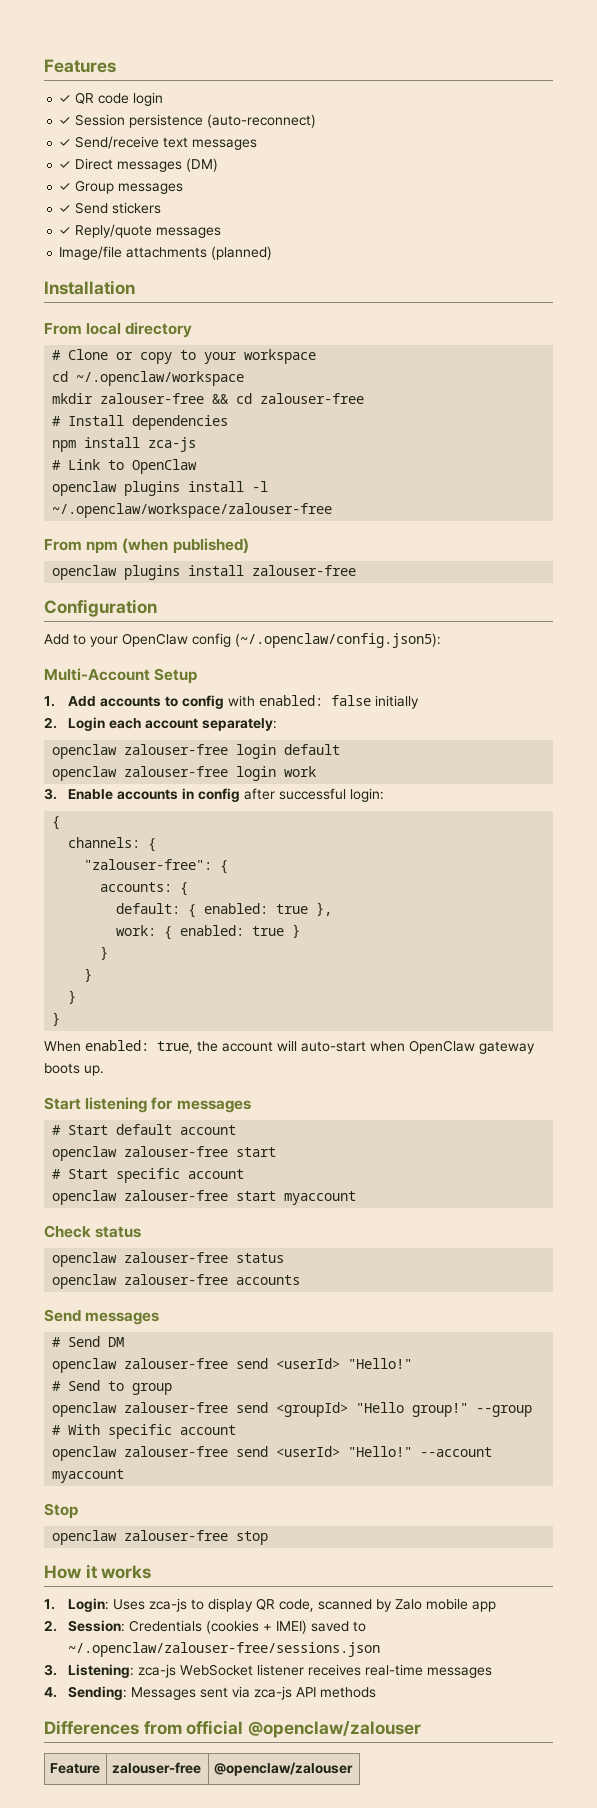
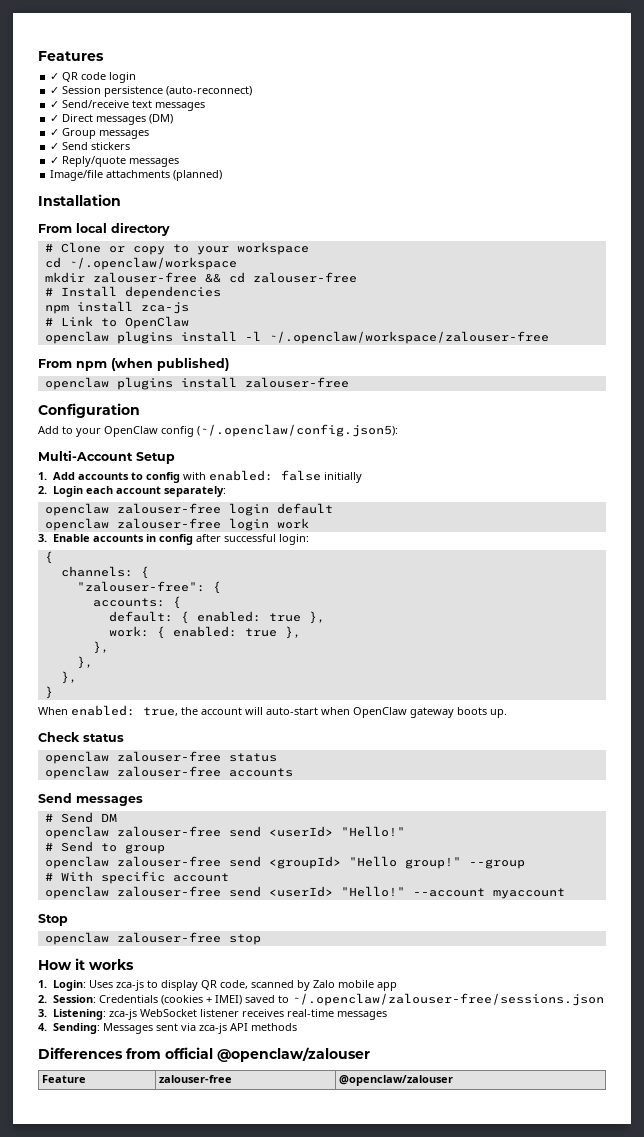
[292,924,301,938] [100,946,109,960] [84,968,93,982] [68,990,77,1004] } // } // } // } -> [284,626,301,639] [92,641,109,654] [76,656,93,669] [60,671,77,684] }, // }, // }, // },
[44,1097,251,1113] [52,1124,237,1135] [52,1146,277,1161] [52,1168,245,1183] [52,1190,357,1205] // Start listening for messages // # Start default account // openclaw zalouser-free start // # Start specific account // openclaw zalouser-free start myaccount -> (507, 713) none

